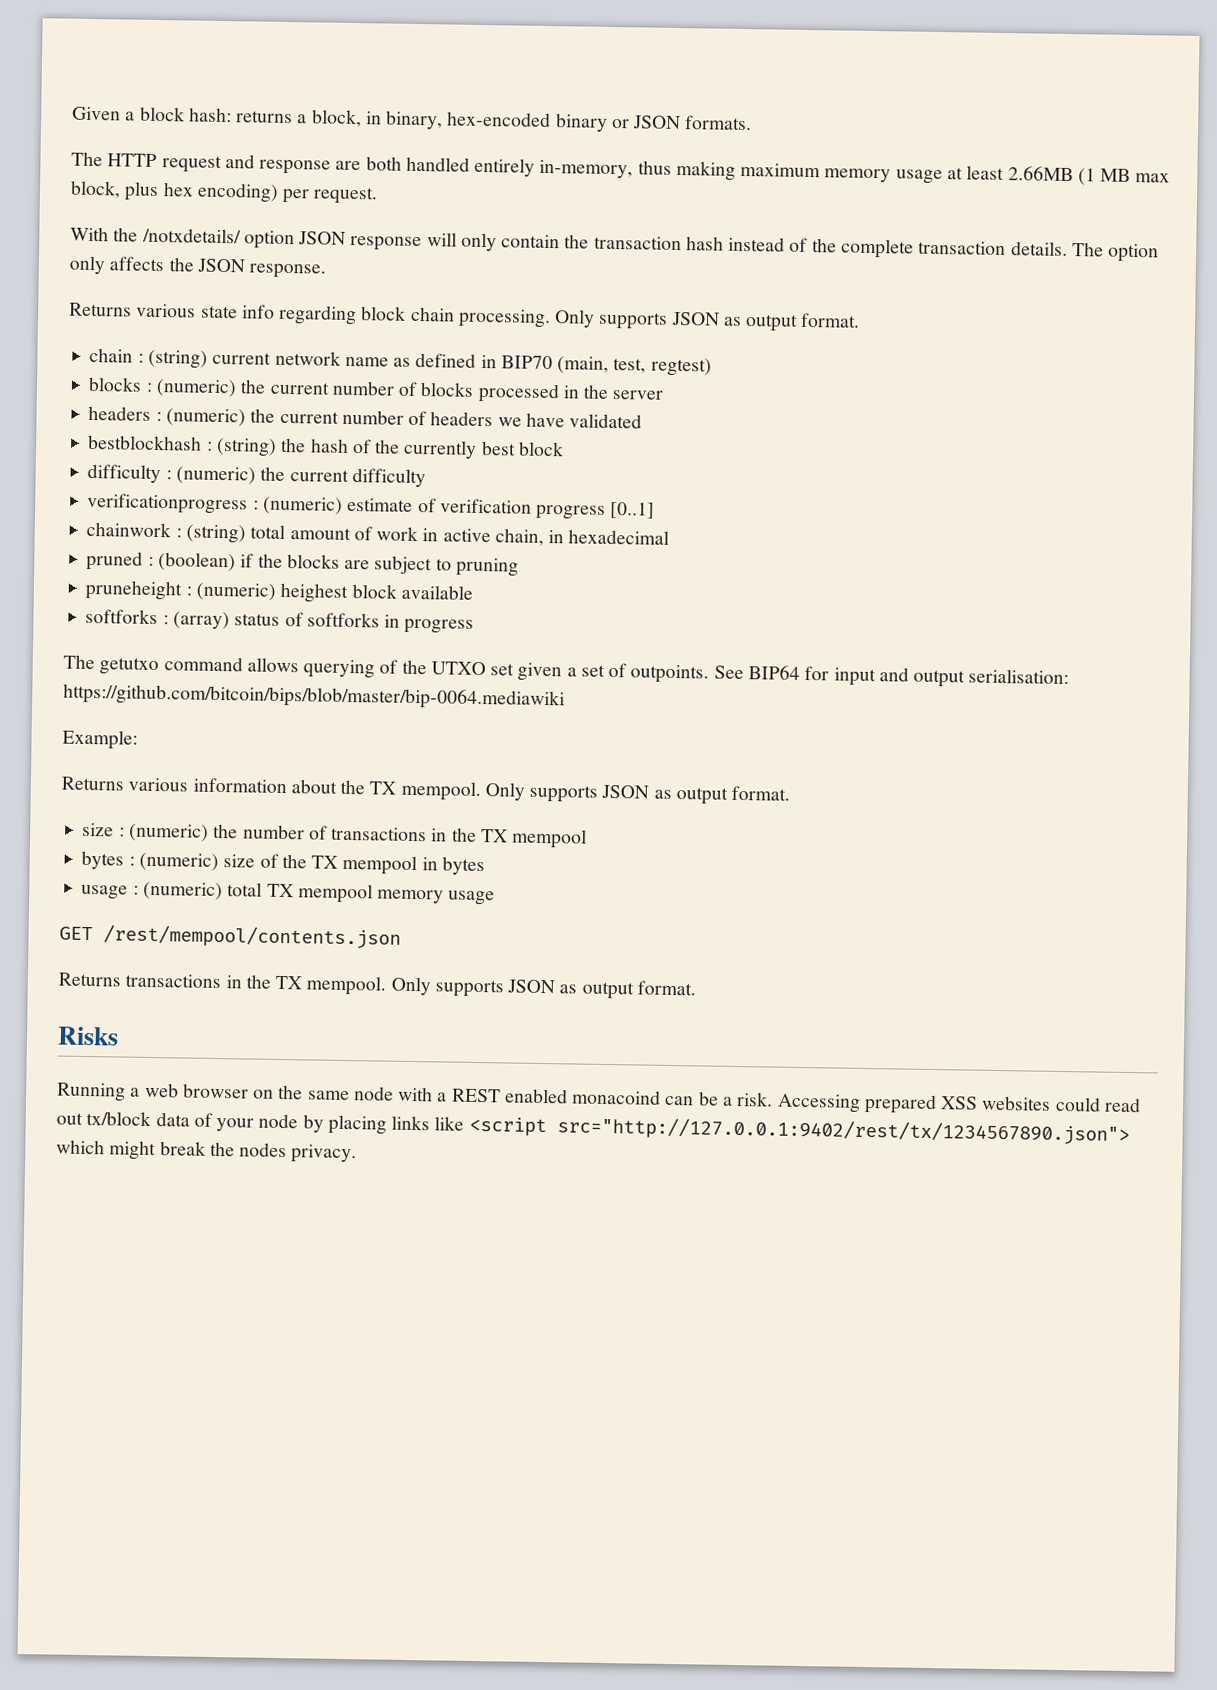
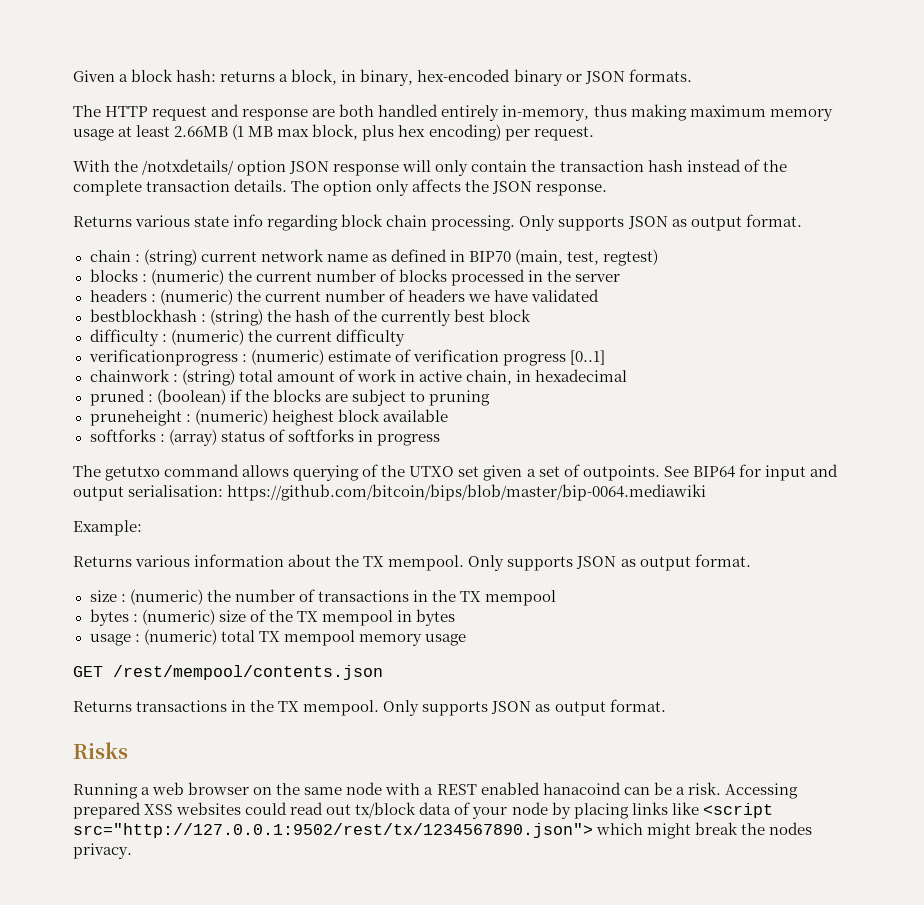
[572,1089,662,1105] monacoind -> [542,782,621,795] hanacoind
[556,1116,1130,1146] src="http://127.0.0.1:9402/rest/tx/1234567890.json"> -> [73,823,593,838] src="http://127.0.0.1:9502/rest/tx/1234567890.json">

